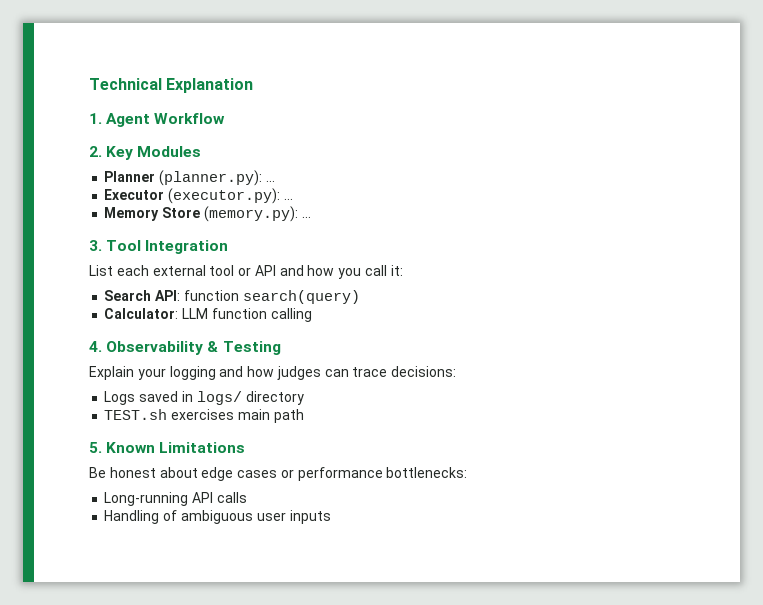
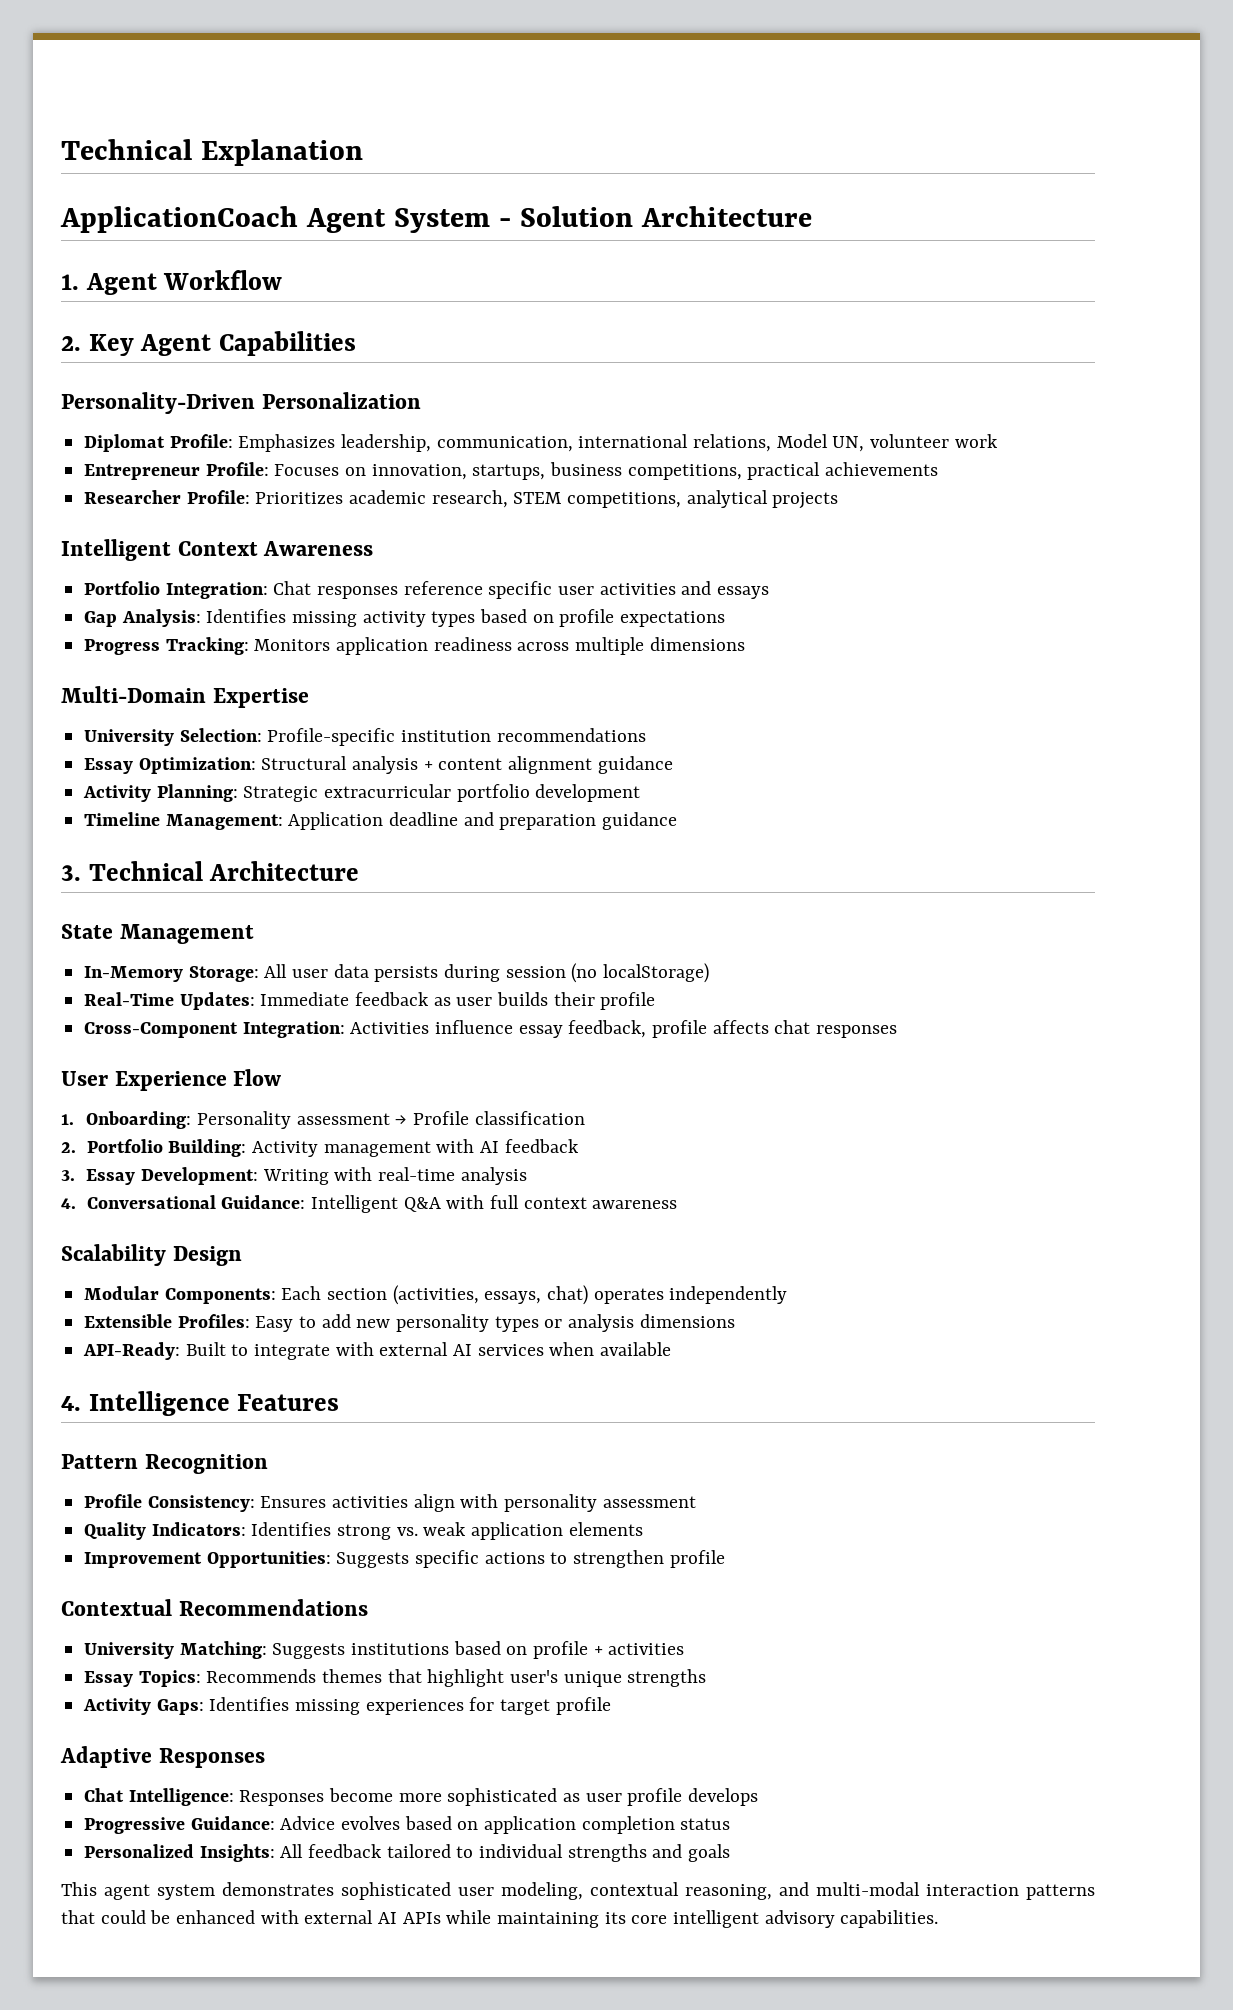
(254, 85) none -> [60,206,812,233] // ApplicationCoach Agent System - Solution Architecture
[137,146,202,157] [104,170,275,186] [104,188,293,204] [104,206,311,222] [89,240,229,254] [89,265,403,279] [104,290,360,304] [104,308,312,322] [89,341,281,355] [89,366,457,380] [104,391,304,405] [104,409,304,423] [89,442,246,453] [89,467,468,481] [104,492,247,506] [104,510,331,524] Modules // Planner (planner.py): … // Executor (executor.py): … // Memory Store (memory.py): … // 3. Tool Integration // List each external tool or API and how you call it: // Search API: function search(query) // Calculator: LLM function calling // 4. Observability & Testing // Explain your logging and how judges can trace decisions: // Logs saved in logs/ directory // TEST.sh exercises main path // 5. Known Limitations // Be honest about edge cases or performance bottlenecks: // Long-running API calls // Handling of ambiguous user inputs -> [140,331,357,356] [61,392,421,414] [84,434,998,452] [84,462,939,480] [84,490,839,509] [61,539,374,561] [84,581,770,599] [84,609,726,627] [84,637,745,655] [61,686,309,708] [84,728,646,746] [84,756,673,774] [83,784,641,802] [84,812,678,830] [61,861,360,881] [61,924,254,944] [84,963,710,983] [84,992,656,1010] [84,1020,898,1038] [61,1069,282,1091] [61,1111,585,1129] [61,1139,579,1157] [61,1167,527,1185] [61,1195,678,1213] [61,1244,242,1266] [84,1285,788,1305] [84,1314,735,1332] [83,1342,672,1360] [61,1391,340,1416] [61,1454,268,1474] [84,1494,696,1512] [84,1522,643,1540] [84,1550,725,1568] [61,1599,368,1616] [84,1641,685,1659] [84,1669,707,1687] [83,1697,611,1715] [60,1746,265,1768] [84,1788,759,1806] [84,1816,731,1834] [84,1844,731,1862] [61,1882,1095,1900] [61,1910,939,1928] Agent Capabilities // Personality-Driven Personalization // Diplomat Profile: Emphasizes leadership, communication, international relations, Model UN, volunteer work // Entrepreneur Profile: Focuses on innovation, startups, business competitions, practical achievements // Researcher Profile: Prioritizes academic research, STEM competitions, analytical projects // Intelligent Context Awareness // Portfolio Integration: Chat responses reference specific user activities and essays // Gap Analysis: Identifies missing activity types based on profile expectations // Progress Tracking: Monitors application readiness across multiple dimensions // Multi-Domain Expertise // University Selection: Profile-specific institution recommendations // Essay Optimization: Structural analysis + content alignment guidance // Activity Planning: Strategic extracurricular portfolio development // Timeline Management: Application deadline and preparation guidance // 3. Technical Architecture // State Management // In-Memory Storage: All user data persists during session (no localStorage) // Real-Time Updates: Immediate feedback as user builds their profile // Cross-Component Integration: Activities influence essay feedback, profile affects chat responses // User Experience Flow // 1. Onboarding: Personality assessment → Profile classification // 2. Portfolio Building: Activity management with AI feedback // 3. Essay Development: Writing with real-time analysis // 4. Conversational Guidance: Intelligent Q&A with full context awareness // Scalability Design // Modular Components: Each section (activities, essays, chat) operates independently // Extensible Profiles: Easy to add new personality types or analysis dimensions // API-Ready: Built to integrate with external AI services when available // 4. Intelligence Features // Pattern Recognition // Profile Consistency: Ensures activities align with personality assessment // Quality Indicators: Identifies strong vs. weak application elements // Improvement Opportunities: Suggests specific actions to strengthen profile // Contextual Recommendations // University Matching: Suggests institutions based on profile + activities // Essay Topics: Recommends themes that highlight user's unique strengths // Activity Gaps: Identifies missing experiences for target profile // Adaptive Responses // Chat Intelligence: Responses become more sophisticated as user profile develops // Progressive Guidance: Advice evolves based on application completion status // Personalized Insights: All feedback tailored to individual strengths and goals // This agent system demonstrates sophisticated user modeling, contextual reasoning, and multi-modal interaction patterns that could be enhanced with external AI APIs while maintaining its core intelligent advisory capabilities.

